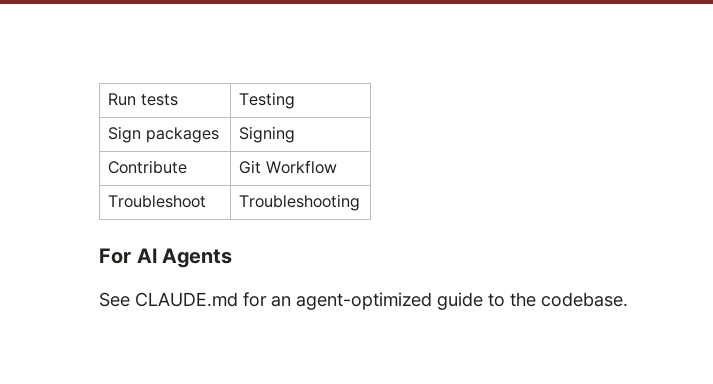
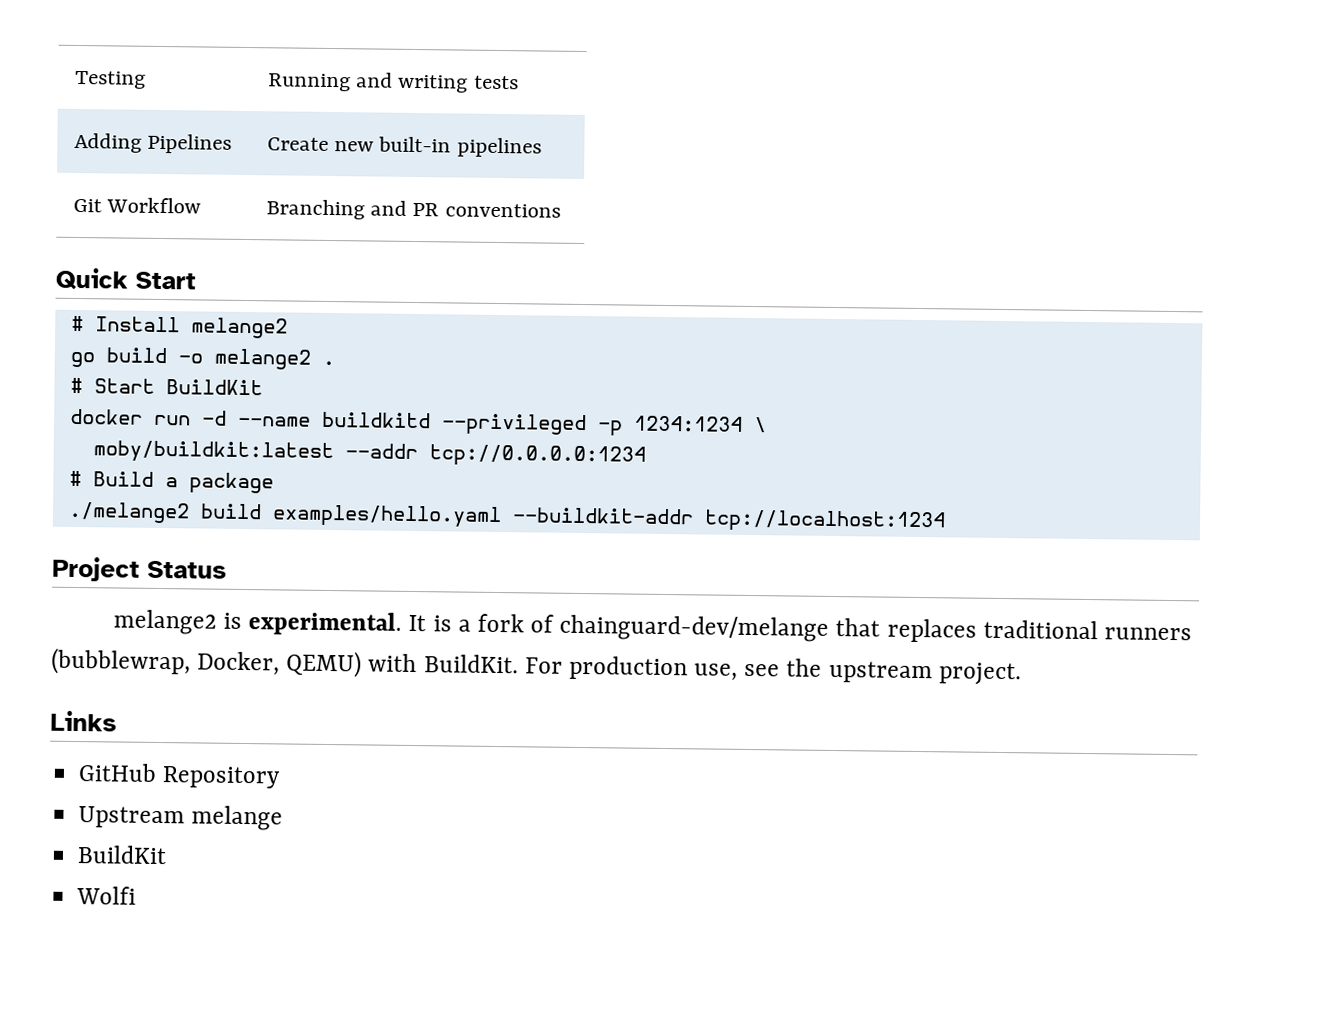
[108,93,178,106] [239,92,296,109] [108,126,219,143] [239,126,296,143] [108,160,188,174] [239,160,337,174] [108,195,207,208] [239,194,361,211] [99,248,233,268] [99,292,628,310] Run tests | Testing // Sign packages | Signing // Contribute | Git Workflow // Troubleshoot | Troubleshooting // For AI Agents // See CLAUDE.md for an agent-optimized guide to the codebase. -> [74,70,146,89] [267,72,519,93] [73,132,232,154] [266,136,542,158] [72,197,201,214] [265,199,561,220] [55,267,196,291] [70,315,288,339] [69,347,335,370] [69,377,263,396] [69,408,767,437] [92,440,646,468] [68,470,274,495] [67,501,946,534] [52,556,227,582] [112,609,1192,643] [51,647,1022,686] [50,710,117,732] [78,763,282,789] [78,805,284,831] [77,845,168,865] [76,886,137,905] Testing | Running and writing tests // Adding Pipelines | Create new built-in pipelines // Git Workflow | Branching and PR conventions // Quick Start // # Install melange2 // go build -o melange2 . // # Start BuildKit // docker run -d --name buildkitd --privileged -p 1234:1234 \ // moby/buildkit:latest --addr tcp://0.0.0.0:1234 // # Build a package // ./melange2 build examples/hello.yaml --buildkit-addr tcp://localhost:1234 // Project Status // melange2 is experimental. It is a fork of chainguard-dev/melange that replaces traditional runners (bubblewrap, Docker, QEMU) with BuildKit. For production use, see the upstream project. // Links // GitHub Repository // Upstream melange // BuildKit // Wolfi

